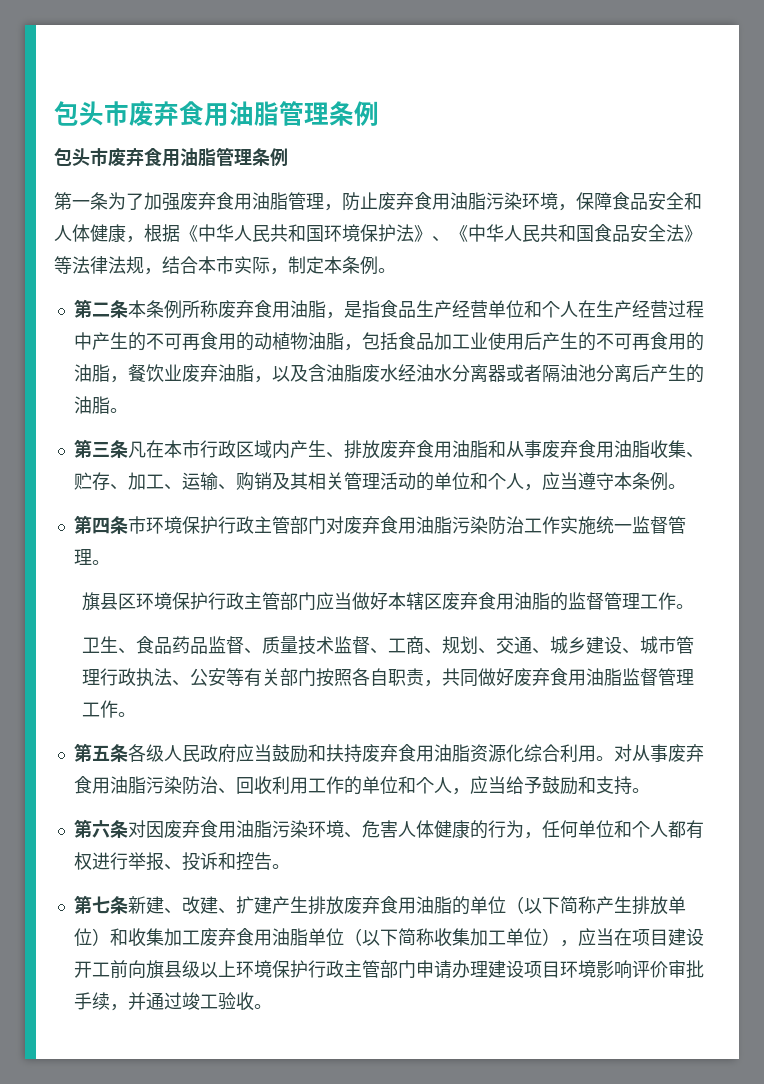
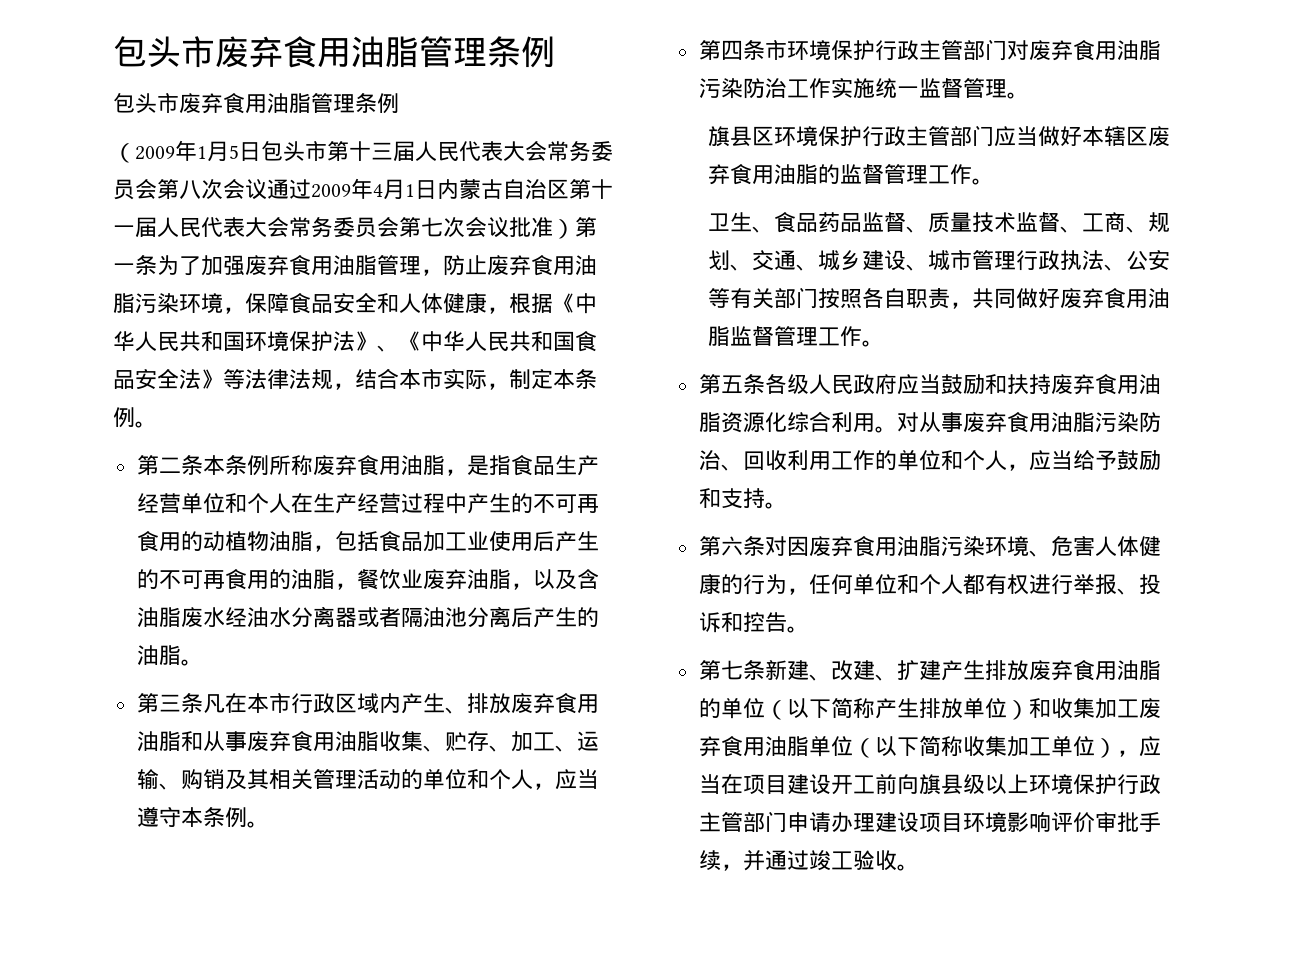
(288, 157) none -> [113,140,613,163] [113,178,613,200] [113,217,575,239] （2009年1月5日包头市第十三届人民代表大会常务委员会第八次会议通过2009年4月1日内蒙古自治区第十一届人民代表大会常务委员会第七次会议批准）

